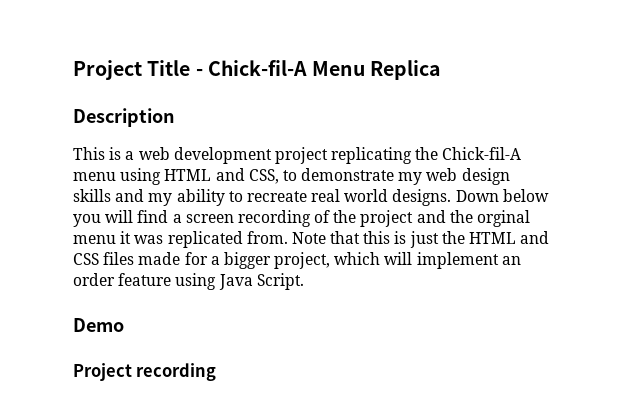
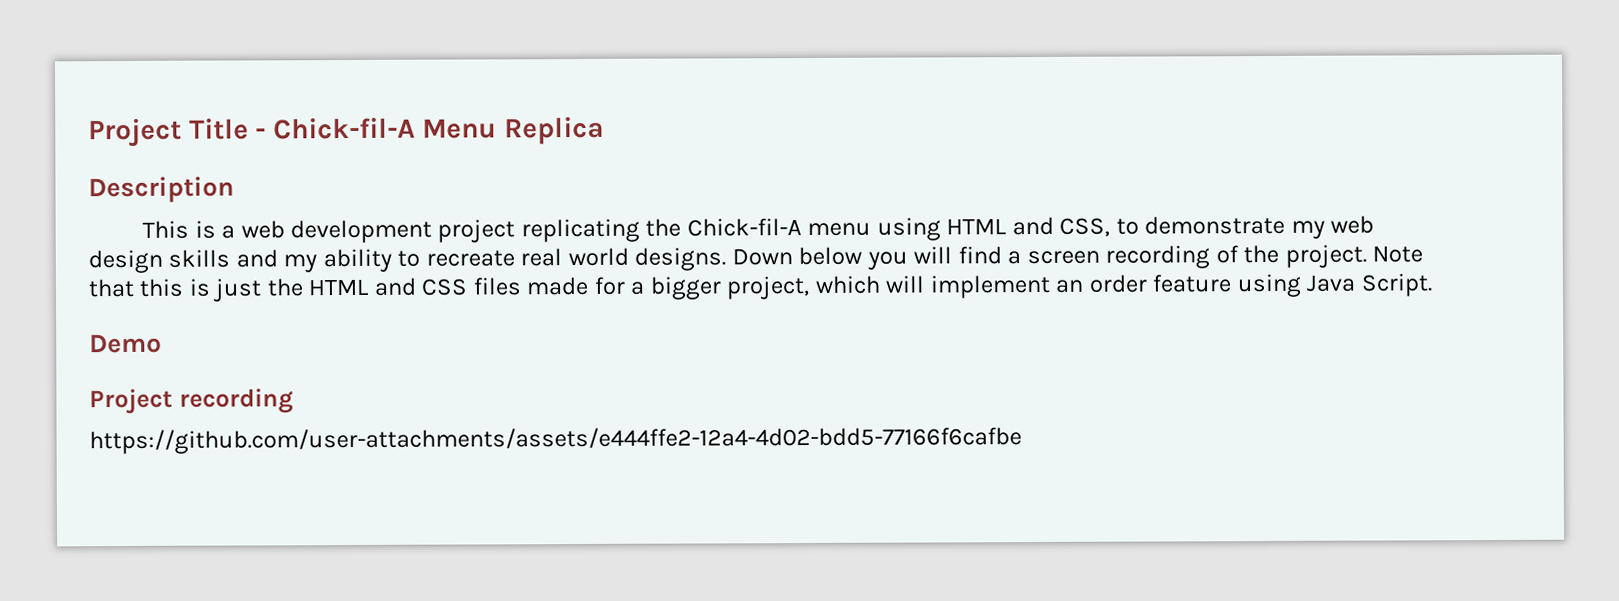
[360,210,531,227] [73,231,288,248] project and the orginal menu it was replicated from. -> [1284,244,1367,268] project.
(217, 372) none -> [89,426,1022,455] // https://github.com/user-attachments/assets/e444ffe2-12a4-4d02-bdd5-77166f6cafbe

